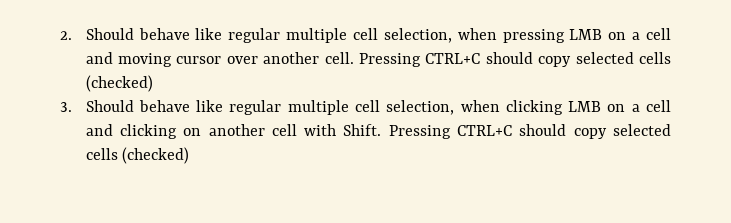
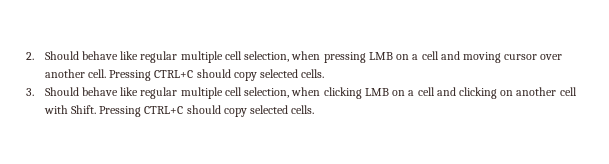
[639,52,671,64] [85,75,153,92] cells (checked) -> [301,69,325,78] cells.
[85,147,190,164] cells (checked) -> [291,105,315,114] cells.

